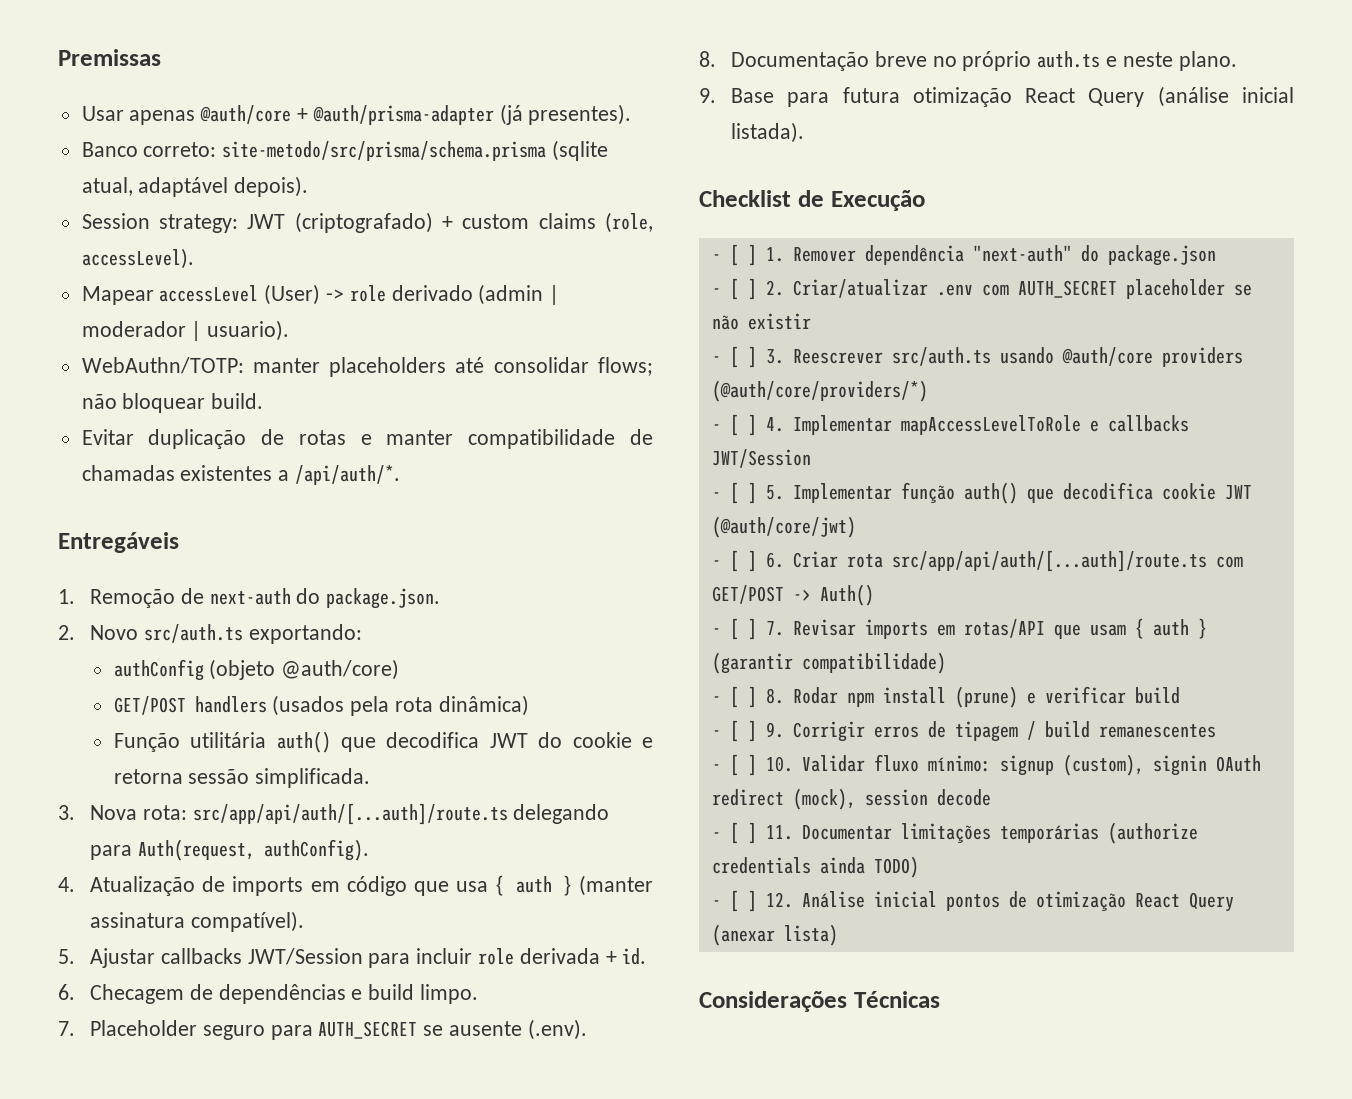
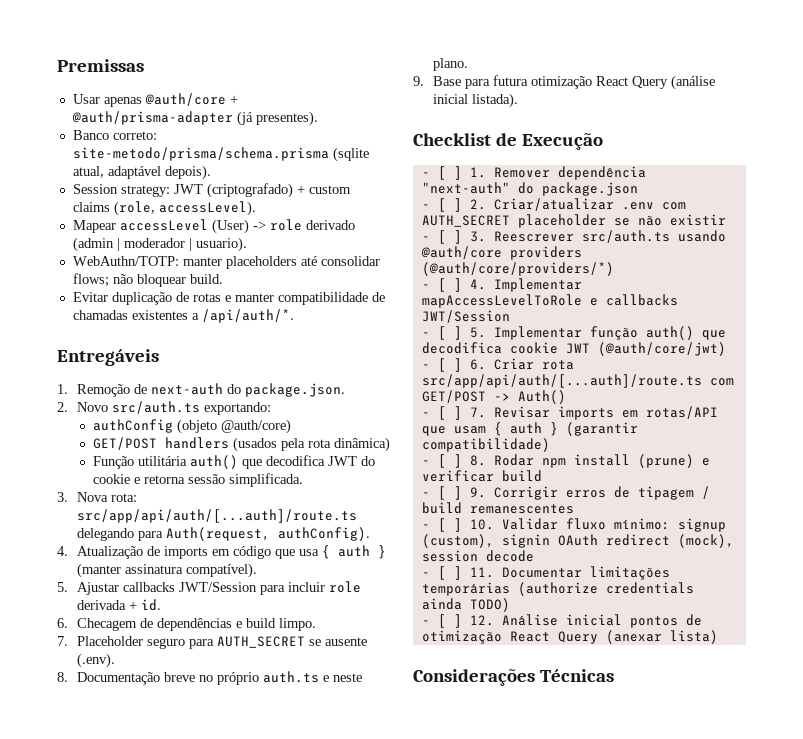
[222,141,547,161] site-metodo/src/prisma/schema.prisma -> [72,147,329,161] site-metodo/prisma/schema.prisma

